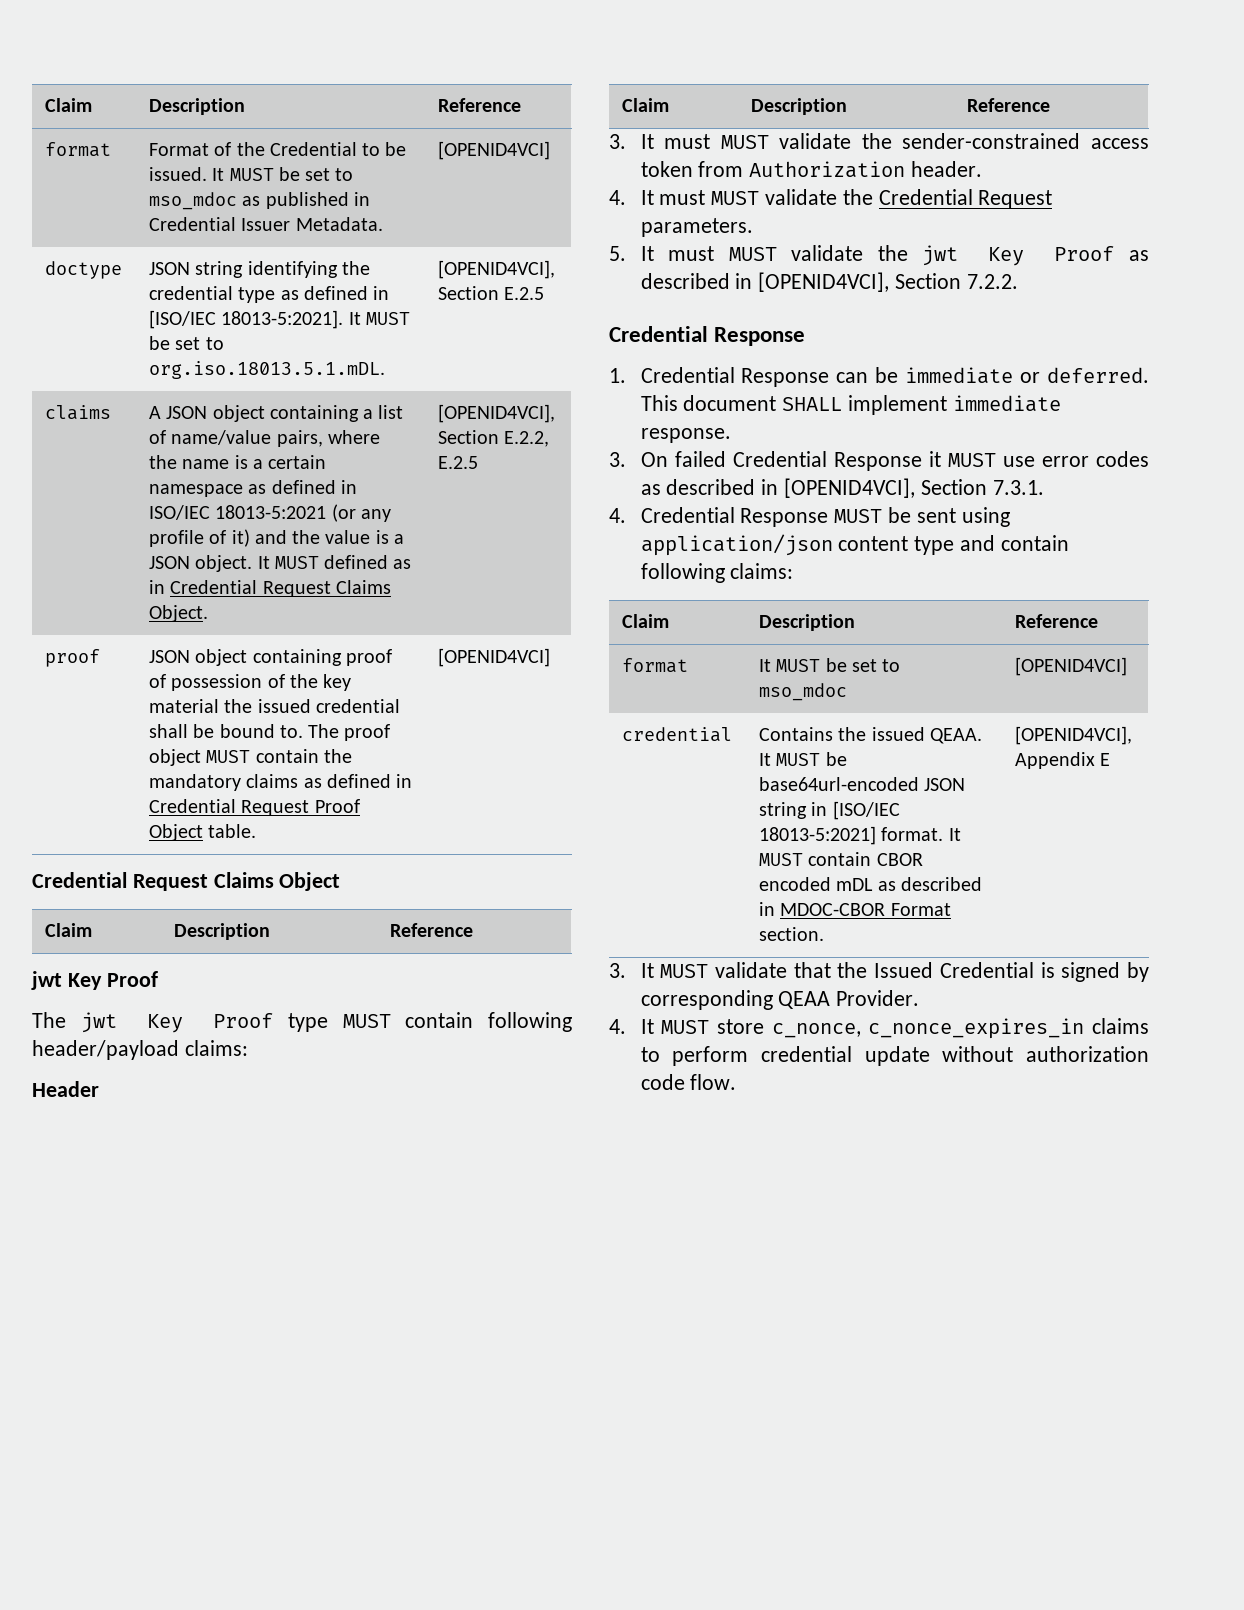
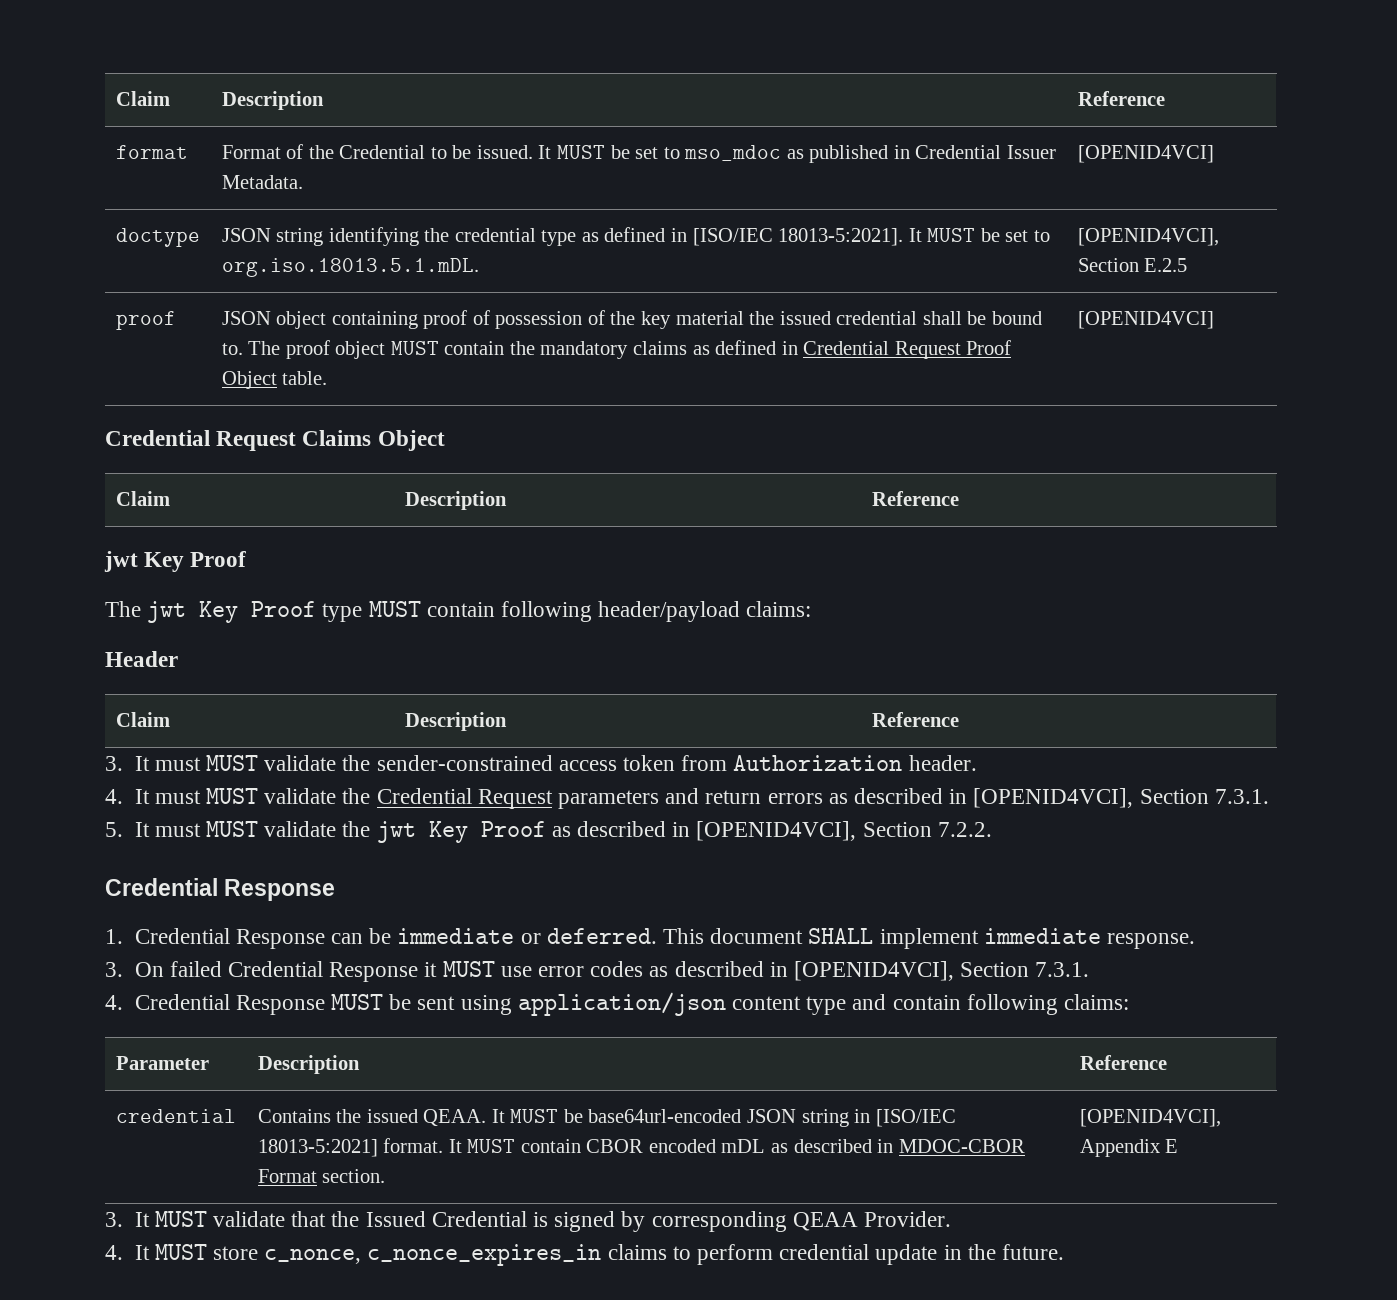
[45,405,112,420] [149,405,404,422] [149,430,380,447] [149,455,327,469] [149,480,357,497] [149,504,391,522] [149,529,404,547] [149,555,412,572] [149,580,391,597] [149,605,209,622] [438,404,556,423] [438,430,550,447] [438,456,479,469] // claims | A JSON object containing a list of name/value pairs, where the name is a certain namespace as defined in ISO/IEC 18013-5:2021 (or any profile of it) and the value is a JSON object. It MUST defined as in Credential Request Claims Object. | [OPENID4VCI], Section E.2.2, E.2.5 -> (1188, 265) none
[640,218,753,237] parameters. -> [557,788,1269,809] parameters and return errors as described in [OPENID4VCI], Section 7.3.1.
[622,614,670,628] [759,614,856,631] [1015,614,1099,628] [622,658,689,673] [759,658,901,672] [759,683,848,701] [1015,657,1128,676] Claim | Description | Reference // format | It MUST be set to mso_mdoc | [OPENID4VCI] -> [115,1056,209,1070] [257,1055,360,1074] [1079,1055,1167,1070] Parameter | Description | Reference
[942,1046,1149,1062] [640,1074,737,1090] without authorization code flow. -> [943,1244,1065,1260] in the future.

